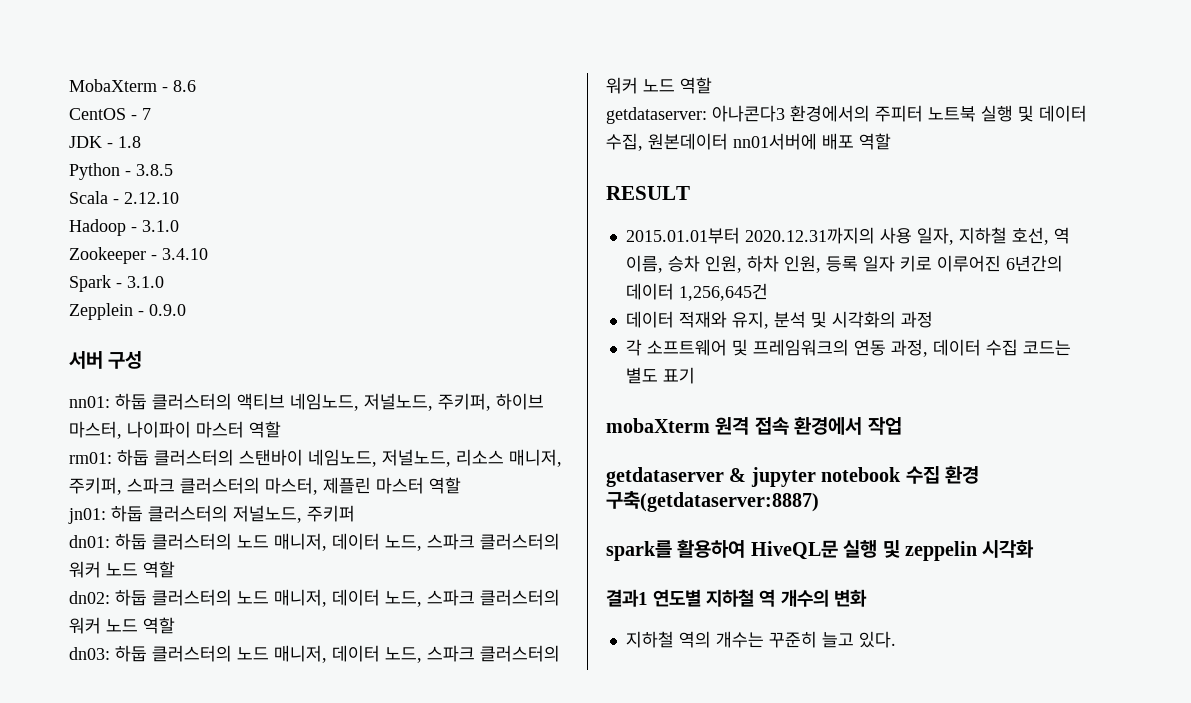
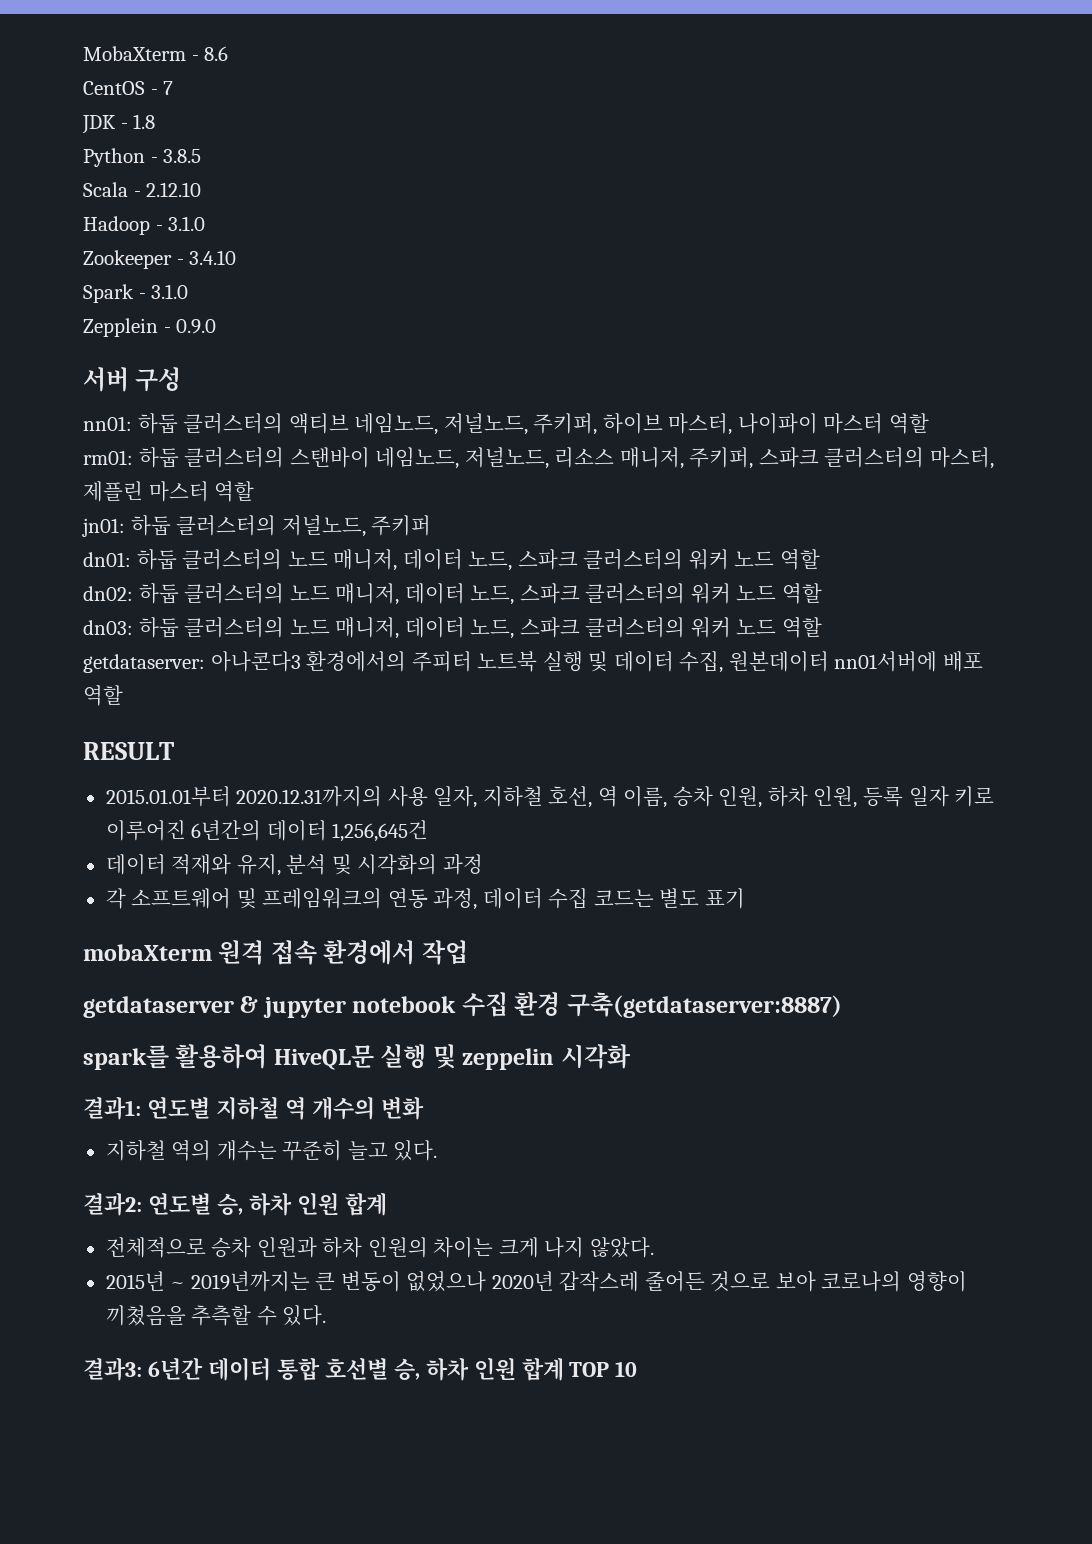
[606,589,648,607] 결과1 -> [83,1097,141,1120] 결과1:
(896, 639) none -> [83,1193,387,1216] [105,1237,654,1258] [105,1271,967,1292] [105,1305,327,1326] [83,1357,638,1381] // 결과2: 연도별 승, 하차 인원 합계 // 전체적으로 승차 인원과 하차 인원의 차이는 크게 나지 않았다. // 2015년 ~ 2019년까지는 큰 변동이 없었으나 2020년 갑작스레 줄어든 것으로 보아 코로나의 영향이 끼쳤음을 추측할 수 있다. // 결과3: 6년간 데이터 통합 호선별 승, 하차 인원 합계 TOP 10

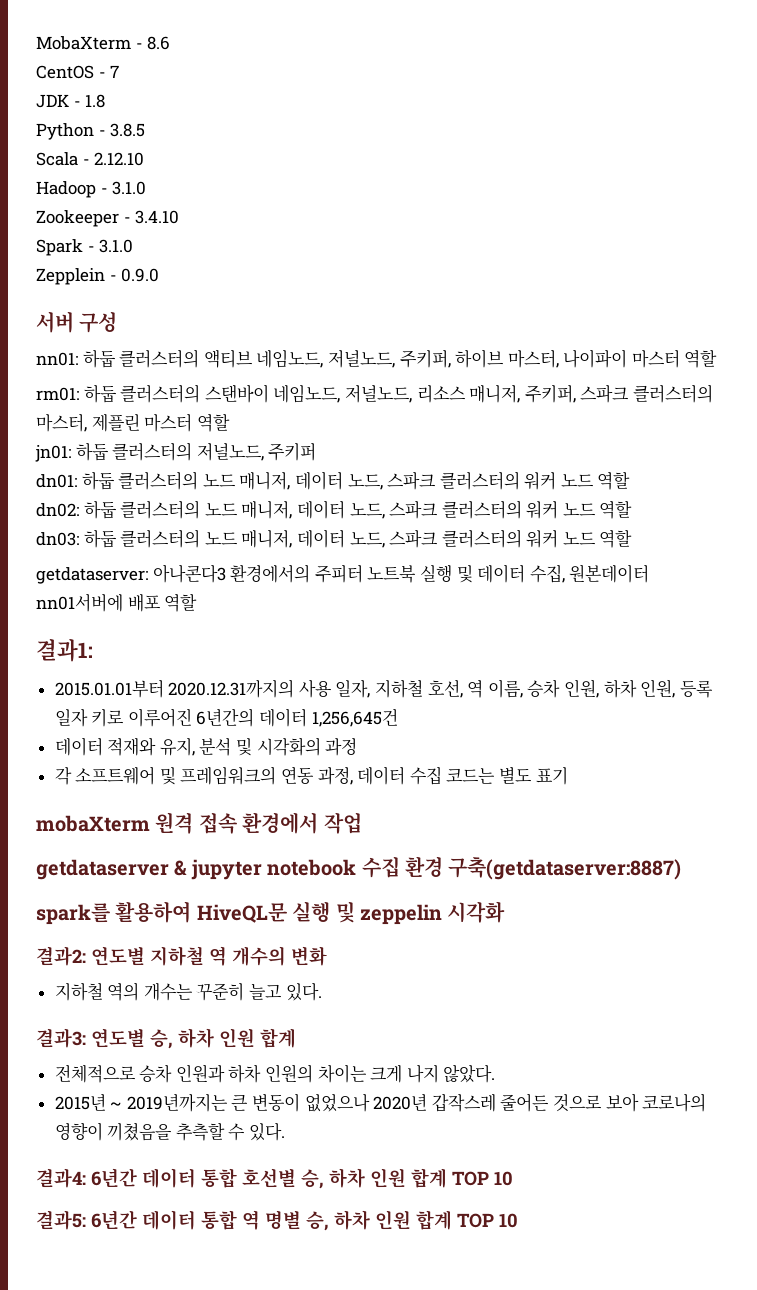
[83,742,174,760] RESULT -> [36,639,93,662] 결과1:
[83,1097,141,1120] 결과1: -> [36,946,86,966] 결과2:
[83,1193,142,1216] 결과2: -> [36,1028,86,1048] 결과3:
[83,1358,142,1381] 결과3: -> [36,1168,86,1188] 결과4:
(638, 1369) none -> [36,1210,518,1231] // 결과5: 6년간 데이터 통합 역 명별 승, 하차 인원 합계 TOP 10

